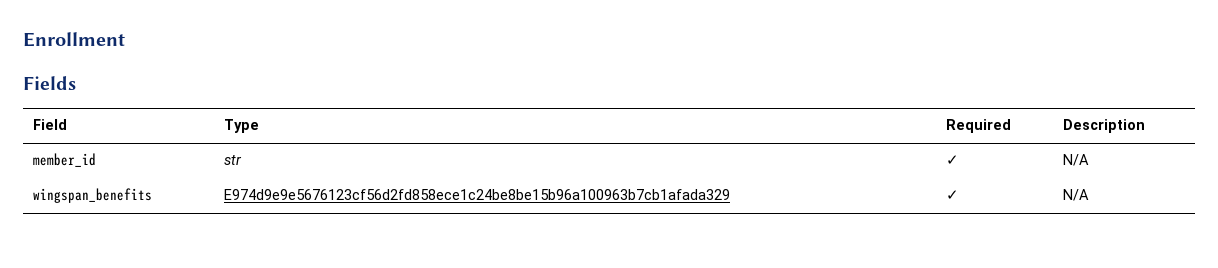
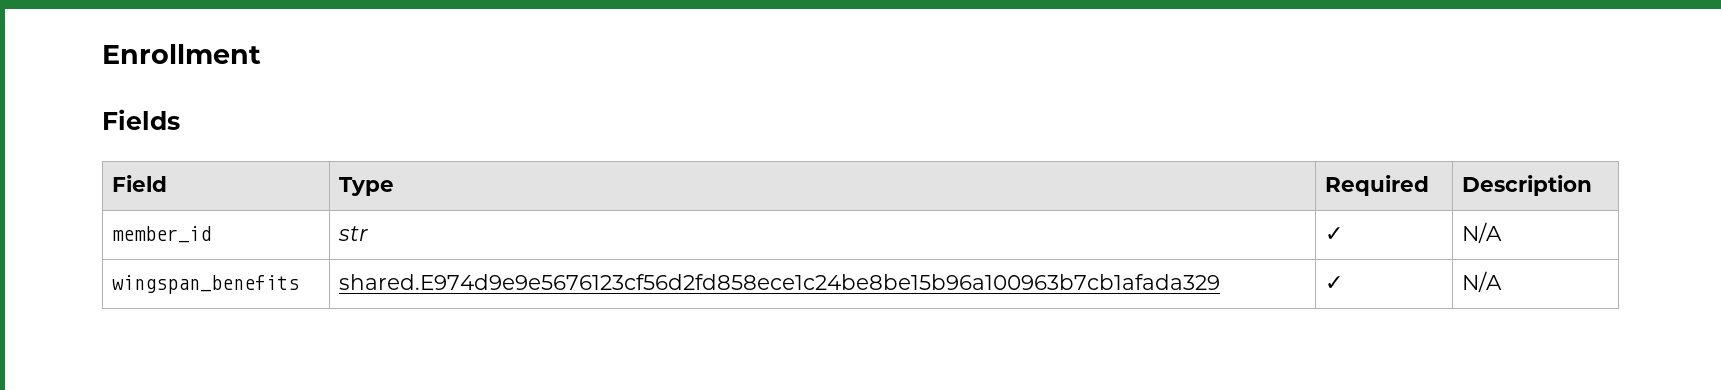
[223,189,730,200] E974d9e9e5676123cf56d2fd858ece1c24be8be15b96a100963b7cb1afada329 -> [339,274,1221,290] shared.E974d9e9e5676123cf56d2fd858ece1c24be8be15b96a100963b7cb1afada329

